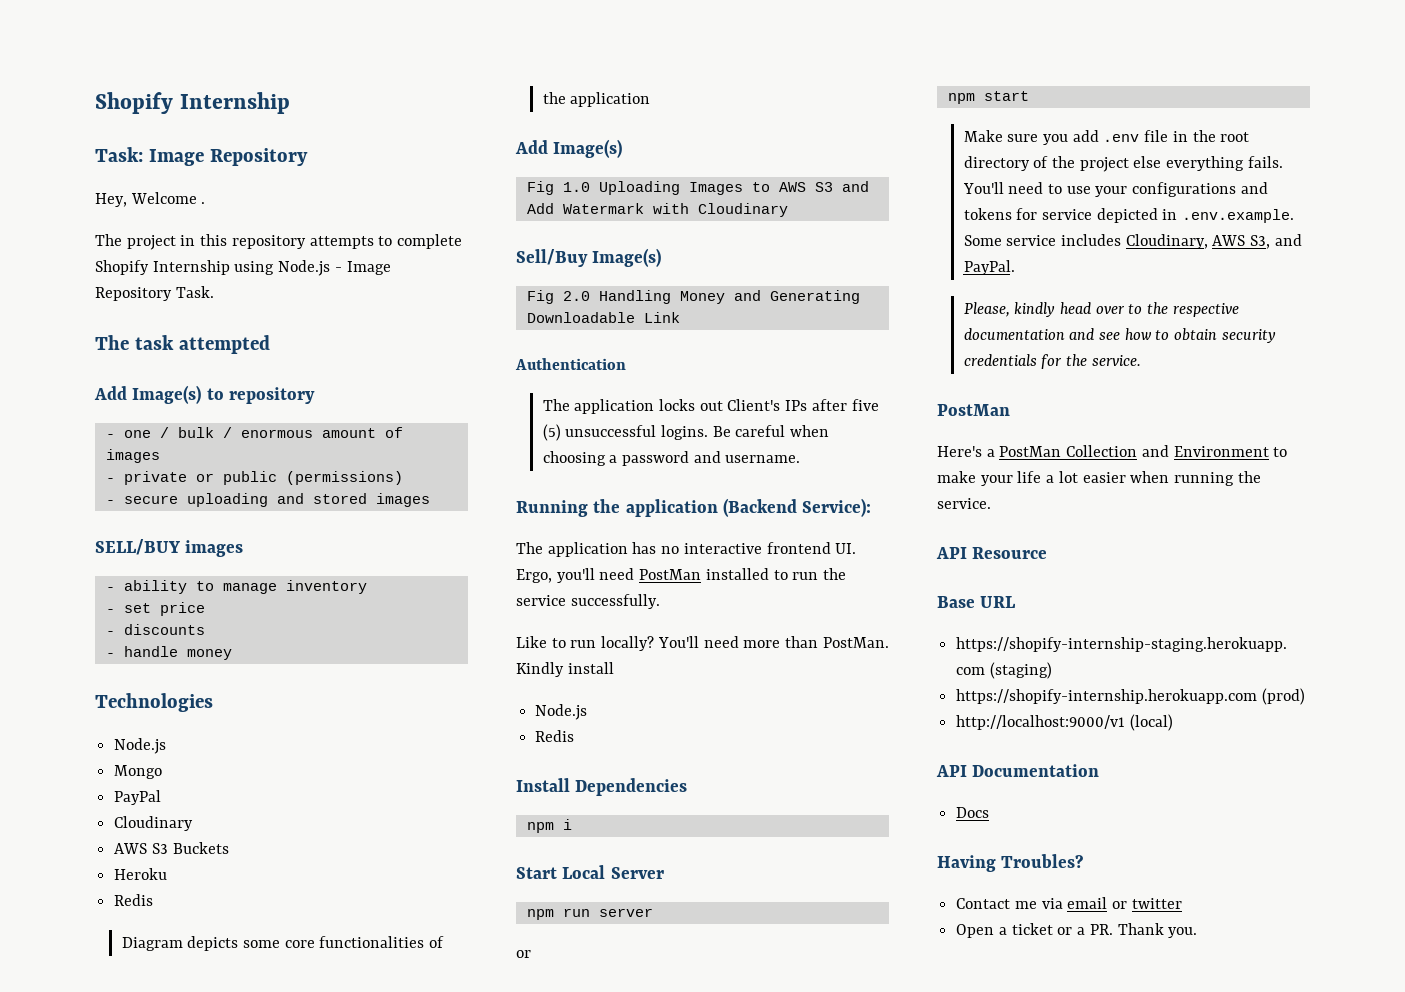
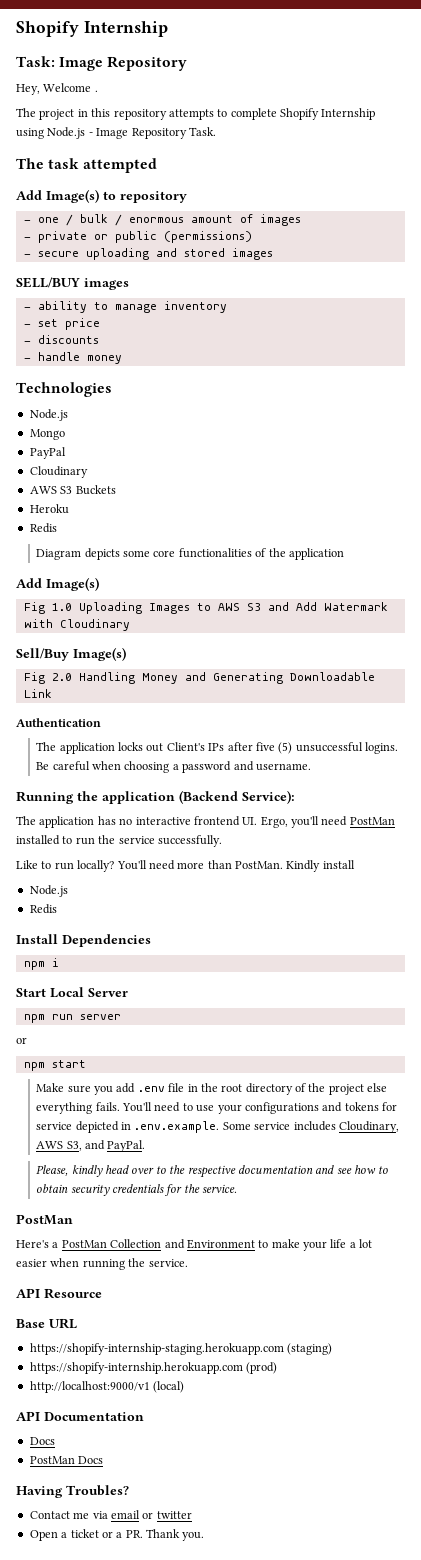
(990, 812) none -> [29,1456,104,1464] // PostMan Docs

